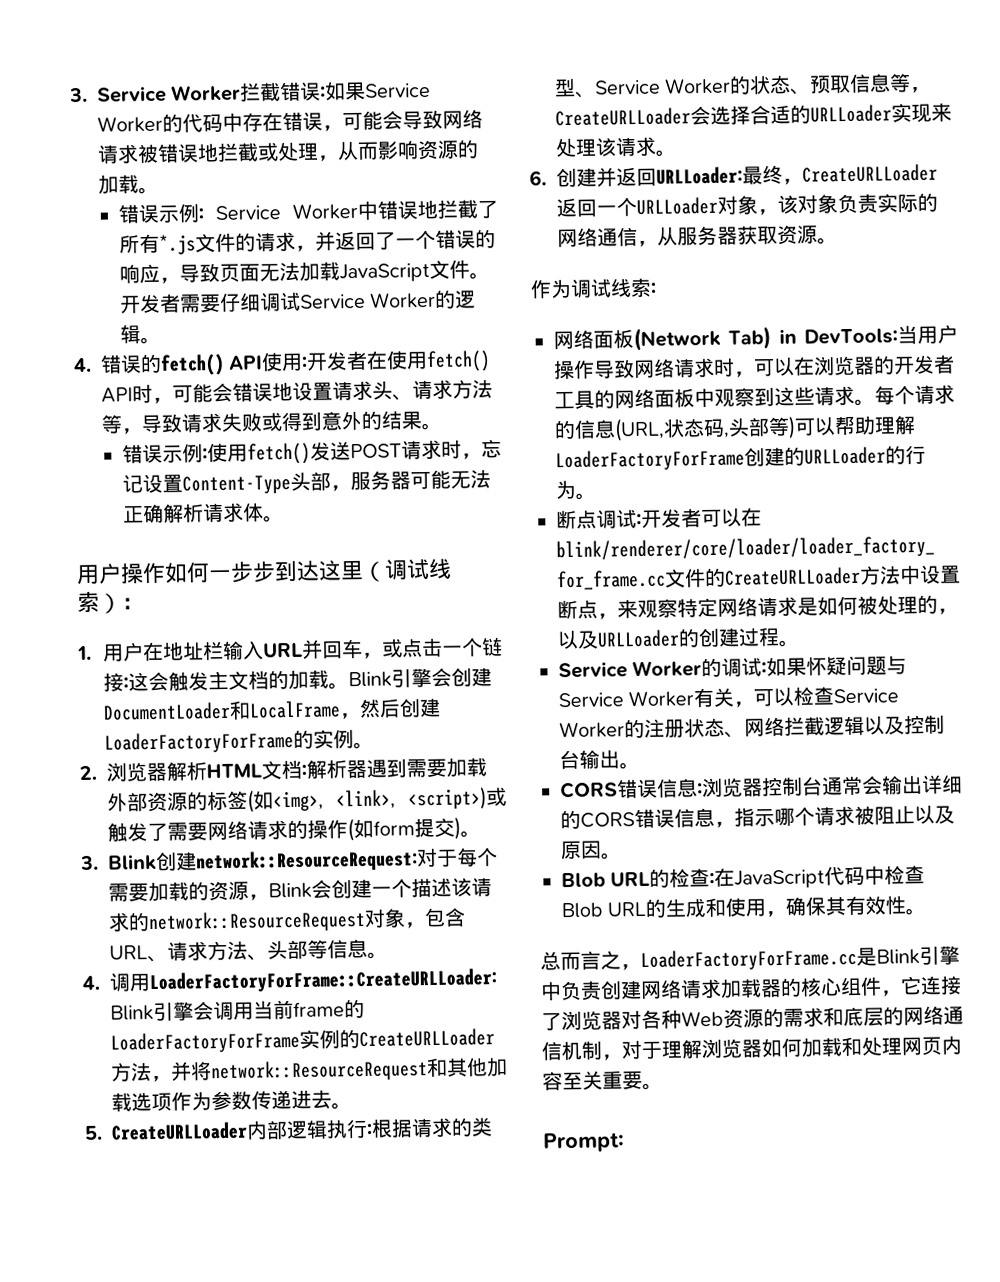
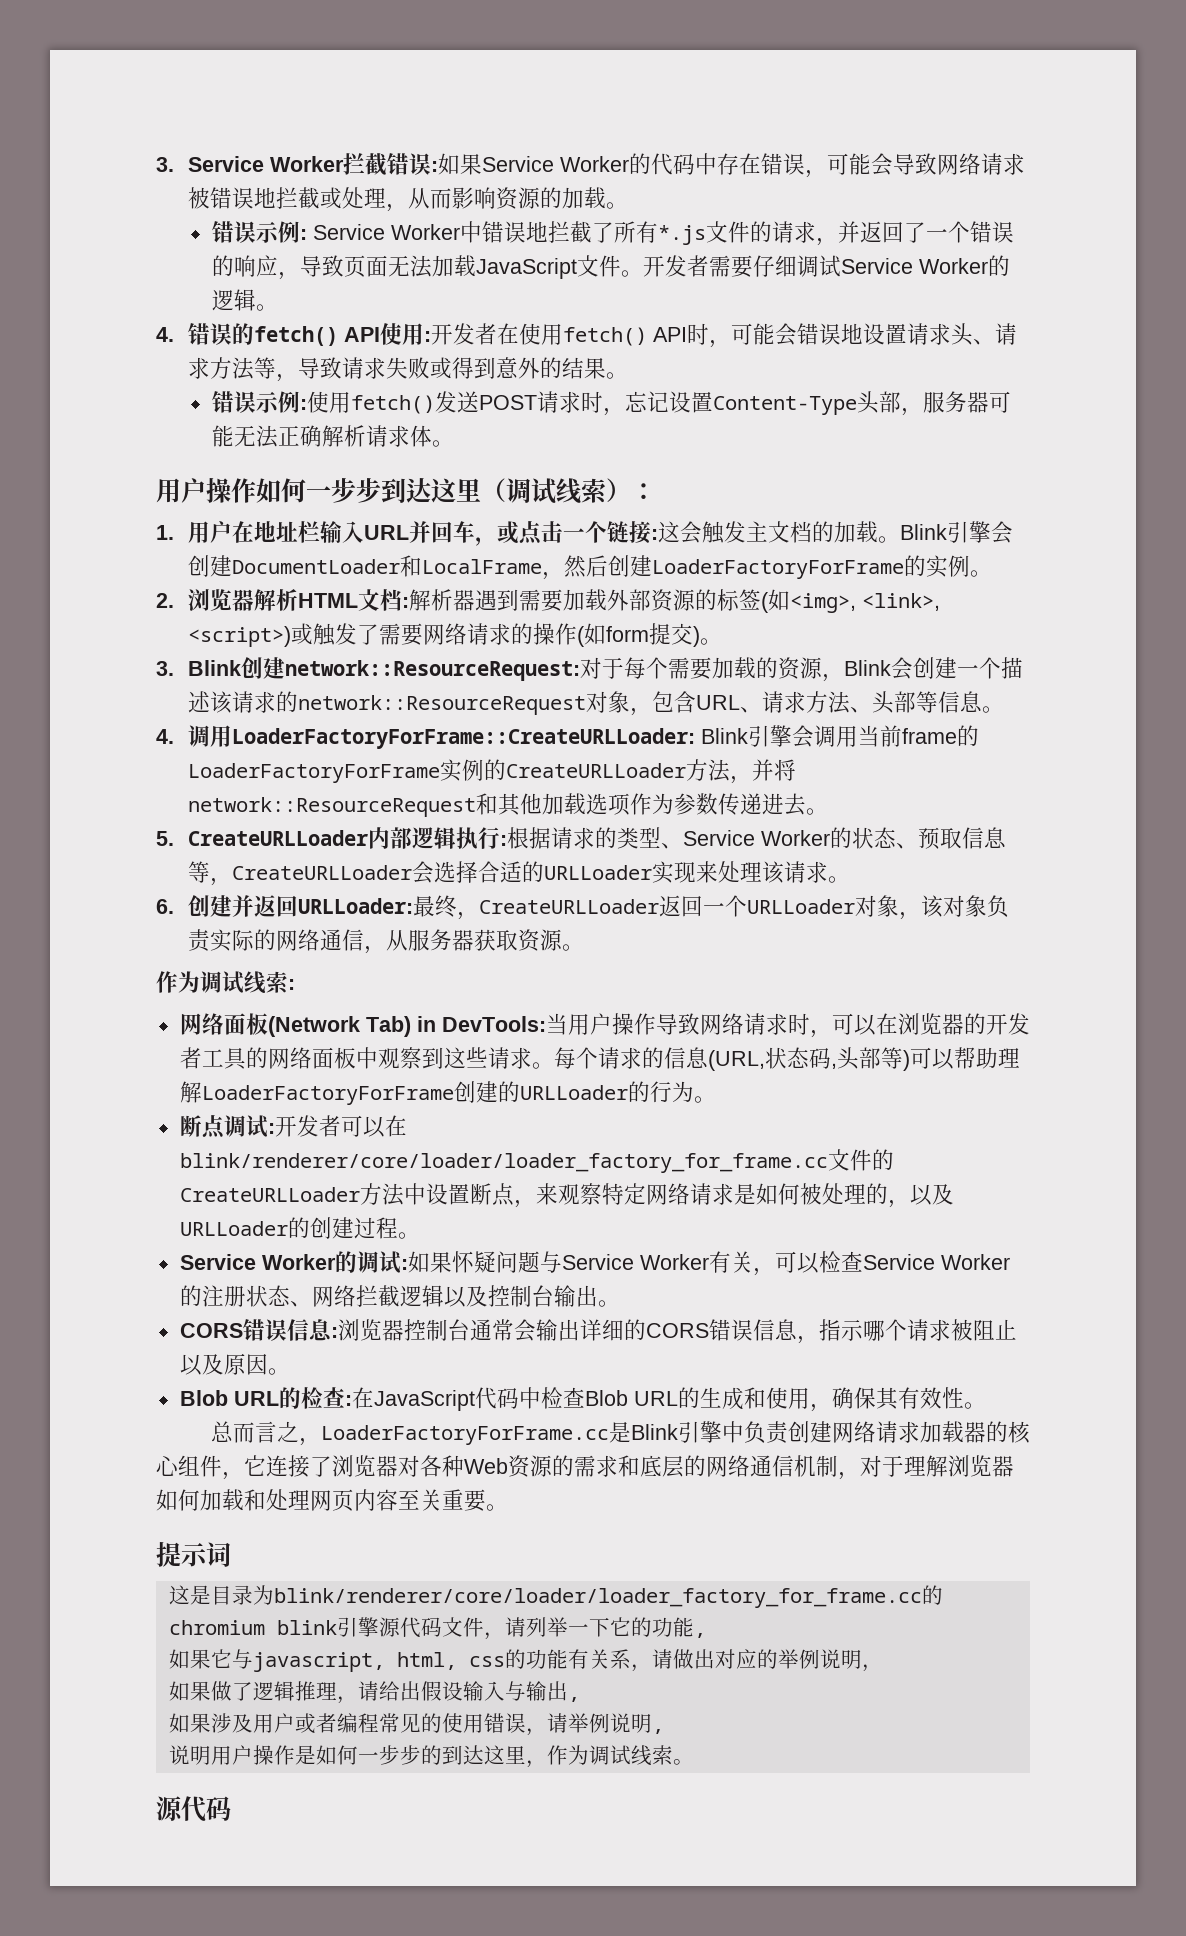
[543,1132,624,1153] Prompt: -> [156,1542,231,1567] [168,1585,943,1608] [168,1617,706,1640] [168,1649,883,1672] [168,1681,580,1704] [168,1713,664,1736] [168,1745,694,1768] [156,1796,231,1822] 提示词 // 这是目录为blink/renderer/core/loader/loader_factory_for_frame.cc的chromium blink引擎源代码文件，请列举一下它的功能, // 如果它与javascript, html, css的功能有关系，请做出对应的举例说明， // 如果做了逻辑推理，请给出假设输入与输出, // 如果涉及用户或者编程常见的使用错误，请举例说明, // 说明用户操作是如何一步步的到达这里，作为调试线索。 // 源代码

